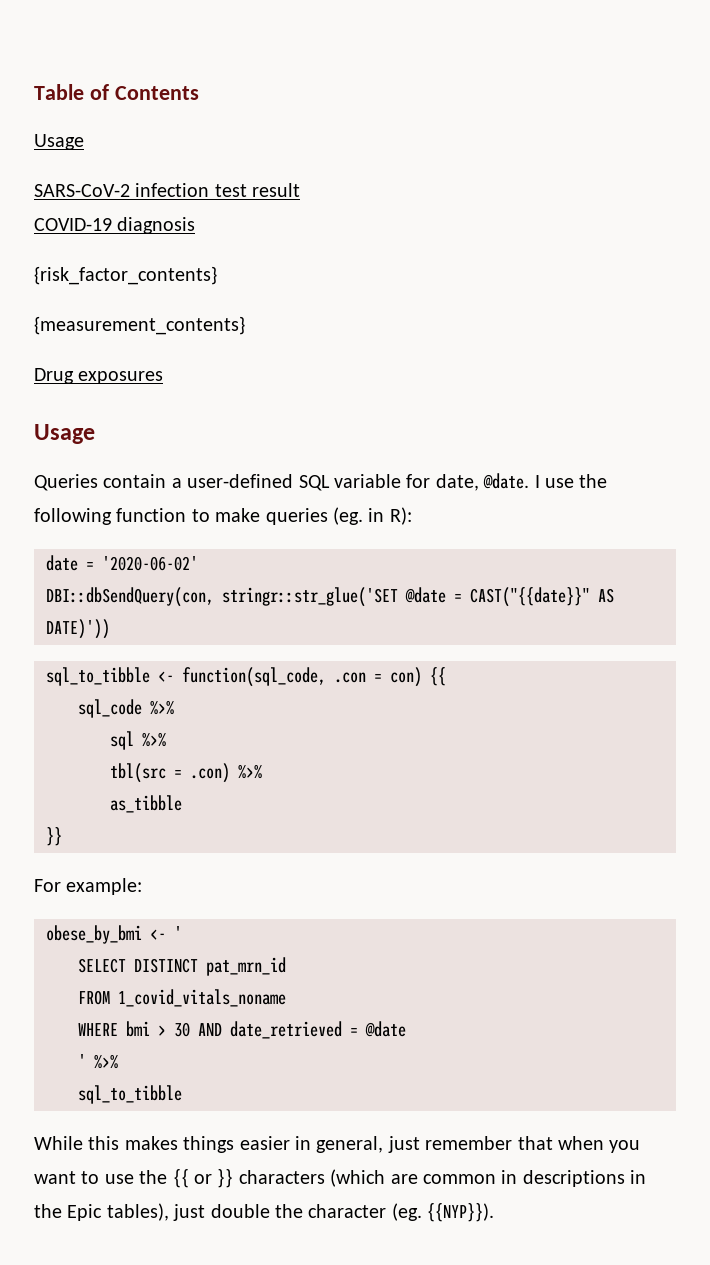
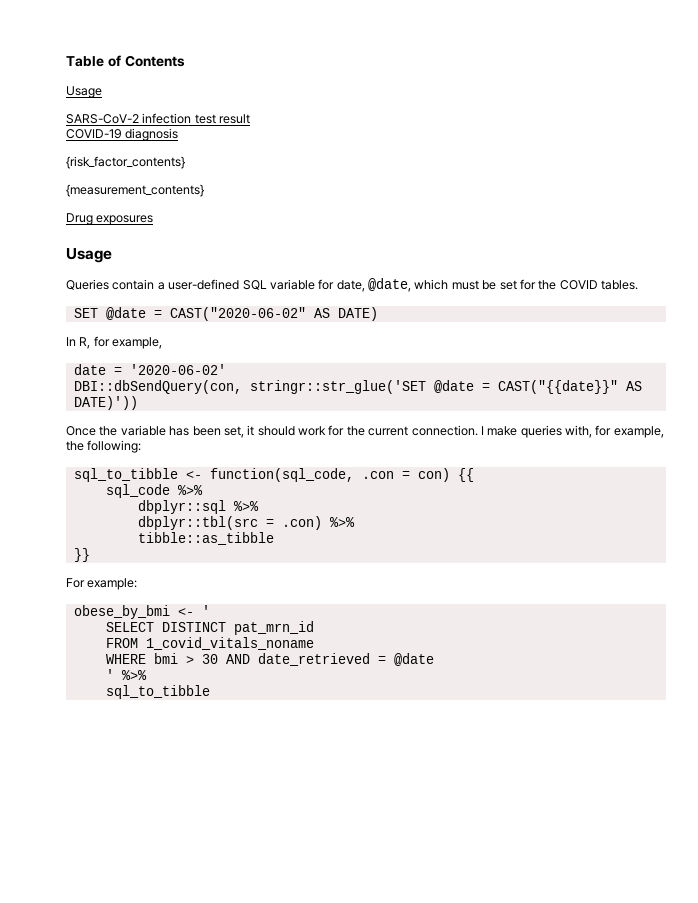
[483,473,608,489] [34,507,412,525] @date. I use the following function to make queries (eg. in R): -> [368,278,638,292] [73,307,378,321] [66,336,163,349] @date, which must be set for the COVID tables. // SET @date = CAST("2020-06-02" AS DATE) // In R, for example,
(110, 629) none -> [66,425,664,438] [66,440,142,453] // Once the variable has been set, it should work for the current connection. I make queries with, for example, the following:
[110,731,166,750] [110,763,166,783] sql %>% // tbl(src -> [137,500,259,514] [137,516,258,530] dbplyr::sql %>% // dbplyr::tbl(src
[110,795,182,813] as_tibble -> [137,532,274,545] tibble::as_tibble
[34,1136,641,1153] [34,1169,647,1188] [34,1203,495,1222] // While this makes things easier in general, just remember that when you want to use the {{ or }} characters (which are common in descriptions in the Epic tables), just double the character (eg. {{NYP}}). -> (210, 692) none

